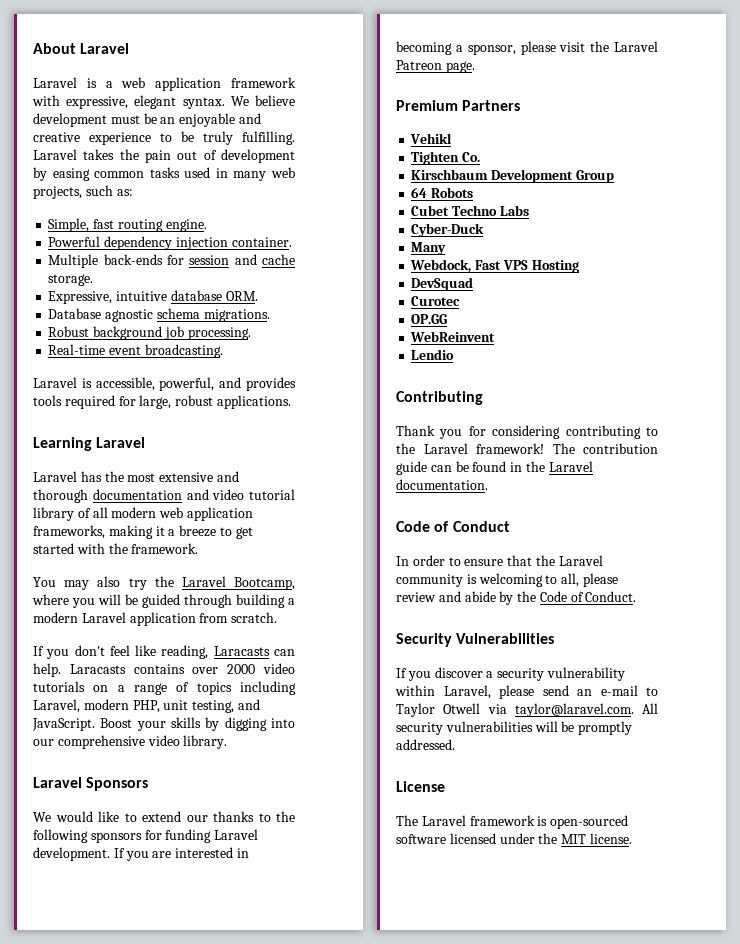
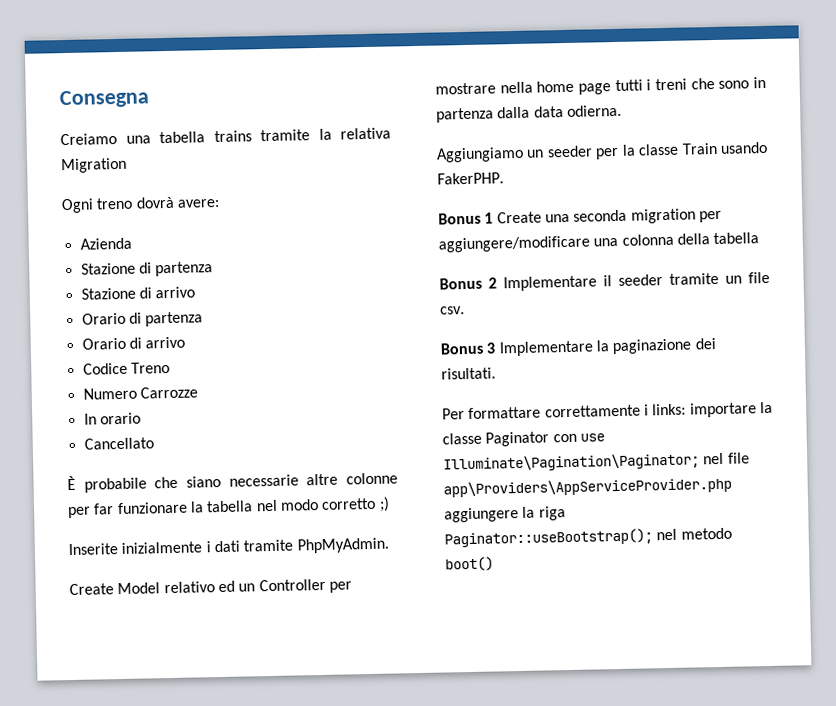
[33,43,130,54] [33,77,296,91] [32,95,295,109] [33,113,261,127] [33,131,295,145] [33,149,295,163] [33,167,296,181] [33,185,133,199] [48,218,207,232] [48,236,292,250] [48,254,295,268] [48,274,94,286] [48,290,258,304] [48,308,270,322] [48,326,251,340] [48,344,223,358] [33,377,296,391] [33,395,291,409] [33,437,146,451] [33,471,239,482] [33,489,295,503] [33,507,253,521] [33,525,253,539] [33,543,199,554] [33,576,295,590] [32,594,295,608] [33,612,278,626] [33,645,295,659] [33,663,295,677] [33,681,296,695] [33,699,260,713] [32,717,295,731] [33,735,228,749] [33,777,149,791] [33,811,295,822] [33,829,259,843] [33,847,249,861] [396,41,658,55] [396,60,475,73] [396,100,521,111] [410,133,453,144] [411,151,481,165] [411,169,614,183] [411,187,474,198] [411,205,529,216] [411,223,485,237] [411,242,447,255] [410,259,579,273] [411,277,474,291] [411,296,461,306] [411,314,448,324] [410,331,496,342] [411,349,455,360] [396,391,483,405] [396,425,658,439] [396,443,658,454] [396,461,593,475] [396,479,488,490] [396,521,510,532] [396,555,603,566] [396,573,618,587] [396,591,637,605] [396,633,555,647] [396,667,625,681] [395,685,658,699] [396,703,658,717] [396,721,633,735] [396,739,455,750] [396,781,445,792] [396,815,629,829] [396,833,632,844] About Laravel // Laravel is a web application framework with expressive, elegant syntax. We believe development must be an enjoyable and creative experience to be truly fulfilling. Laravel takes the pain out of development by easing common tasks used in many web projects, such as: // Simple, fast routing engine. // Powerful dependency injection container. // Multiple back-ends for session and cache storage. // Expressive, intuitive database ORM. // Database agnostic schema migrations. // Robust background job processing. // Real-time event broadcasting. // Laravel is accessible, powerful, and provides tools required for large, robust applications. // Learning Laravel // Laravel has the most extensive and thorough documentation and video tutorial library of all modern web application frameworks, making it a breeze to get started with the framework. // You may also try the Laravel Bootcamp, where you will be guided through building a modern Laravel application from scratch. // If you don't feel like reading, Laracasts can help. Laracasts contains over 2000 video tutorials on a range of topics including Laravel, modern PHP, unit testing, and JavaScript. Boost your skills by digging into our comprehensive video library. // Laravel Sponsors // We would like to extend our thanks to the following sponsors for funding Laravel development. If you are interested in becoming a sponsor, please visit the Laravel Patreon page. // Premium Partners // Vehikl // Tighten Co. // Kirschbaum Development Group // 64 Robots // Cubet Techno Labs // Cyber-Duck // Many // Webdock, Fast VPS Hosting // DevSquad // Curotec // OP.GG // WebReinvent // Lendio // Contributing // Thank you for considering contributing to the Laravel framework! The contribution guide can be found in the Laravel documentation. // Code of Conduct // In order to ensure that the Laravel community is welcoming to all, please review and abide by the Code of Conduct. // Security Vulnerabilities // If you discover a security vulnerability within Laravel, please send an e-mail to Taylor Otwell via taylor@laravel.com. All security vulnerabilities will be promptly addressed. // License // The Laravel framework is open-sourced software licensed under the MIT license. -> [59,89,149,109] [60,127,391,146] [61,157,127,174] [61,196,220,214] [79,237,132,250] [80,261,214,277] [80,286,196,300] [81,311,204,327] [81,336,186,350] [82,361,170,375] [82,386,198,400] [83,412,141,425] [83,437,154,450] [67,472,399,493] [68,496,390,519] [68,537,389,556] [69,578,352,596] [435,76,766,95] [436,104,622,123] [436,141,768,163] [437,172,504,185] [438,208,722,225] [438,232,760,253] [439,271,770,292] [440,306,465,315] [440,338,716,357] [441,367,496,380] [442,401,773,420] [442,431,605,447] [443,452,750,473] [443,476,732,498] [444,506,566,523] [444,527,732,548] [445,556,494,572] Consegna // Creiamo una tabella trains tramite la relativa Migration // Ogni treno dovrà avere: // Azienda // Stazione di partenza // Stazione di arrivo // Orario di partenza // Orario di arrivo // Codice Treno // Numero Carrozze // In orario // Cancellato // È probabile che siano necessarie altre colonne per far funzionare la tabella nel modo corretto ;) // Inserite inizialmente i dati tramite PhpMyAdmin. // Create Model relativo ed un Controller per mostrare nella home page tutti i treni che sono in partenza dalla data odierna. // Aggiungiamo un seeder per la classe Train usando FakerPHP. // Bonus 1 Create una seconda migration per aggiungere/modificare una colonna della tabella // Bonus 2 Implementare il seeder tramite un file csv. // Bonus 3 Implementare la paginazione dei risultati. // Per formattare correttamente i links: importare la classe Paginator con use Illuminate\Pagination\Paginator; nel file app\Providers\AppServiceProvider.php aggiungere la riga Paginator::useBootstrap(); nel metodo boot()

